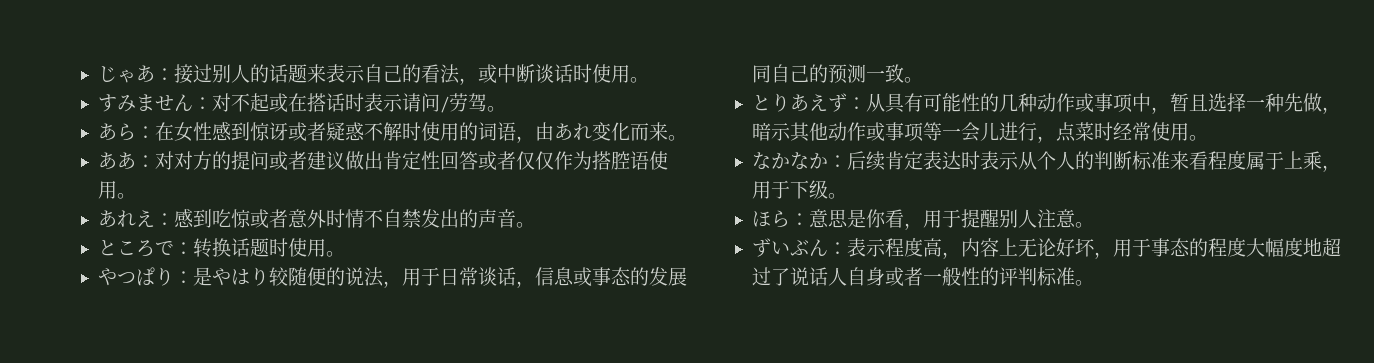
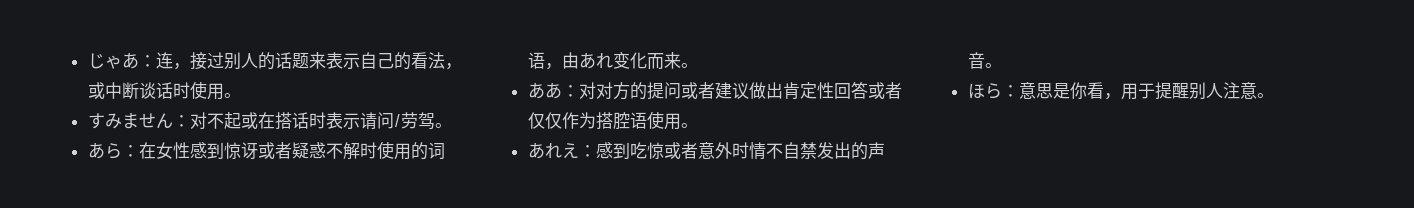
(174, 74) none -> [155,52,190,70] 连，
[97,238,345,258] [97,267,687,288] [751,64,923,84] [751,93,1341,114] [751,122,1208,143] [751,151,1341,172] [751,180,847,199] // ところで：转换话题时使用。 // やつぱり：是やはり较随便的说法，用于日常谈话，信息或事态的发展同自己的预测一致。 // とりあえず：从具有可能性的几种动作或事项中，暂且选择一种先做，暗示其他动作或事项等一会儿进行，点菜时经常使用。 // なかなか：后续肯定表达时表示从个人的判断标准来看程度属于上乘，用于下级。 -> (1002, 65) none
[751,238,1341,259] [751,267,1094,287] // ずいぶん：表示程度高，内容上无论好坏，用于事态的程度大幅度地超过了说话人自身或者一般性的评判标准。 -> (1274, 95) none

